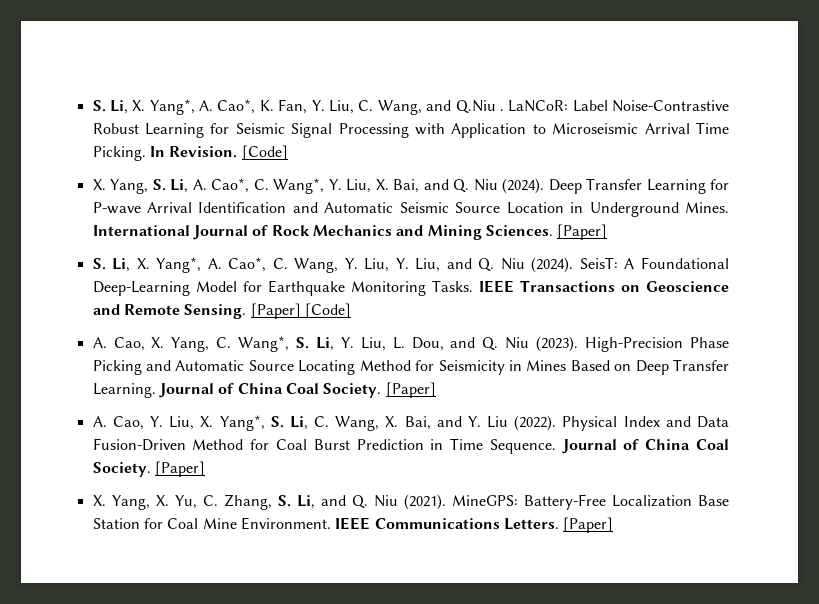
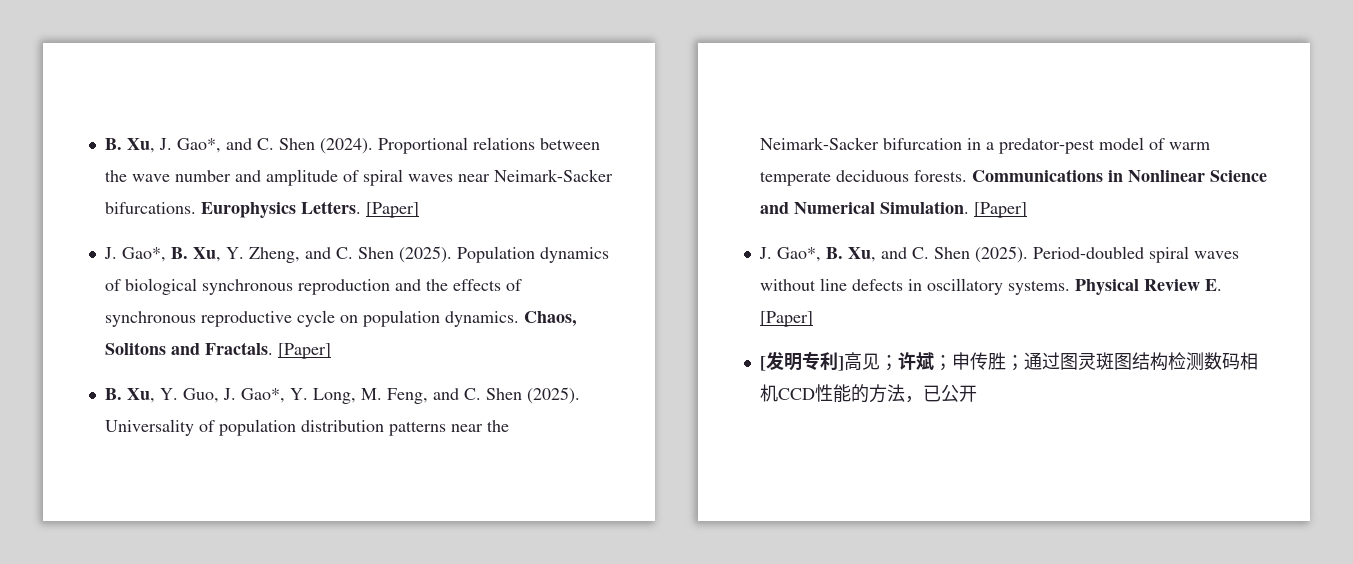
[92,99,729,115] [92,122,729,138] [92,145,288,161] [92,178,729,194] [92,202,730,217] [92,224,608,240] [92,257,730,273] [92,280,729,296] [92,303,351,319] [92,336,729,352] [92,359,729,375] [92,382,436,398] [92,415,730,431] [92,438,729,454] [92,461,205,477] [92,494,729,510] [92,517,614,533] S. Li, X. Yang*, A. Cao*, K. Fan, Y. Liu, C. Wang, and Q.Niu . LaNCoR: Label Noise-Contrastive Robust Learning for Seismic Signal Processing with Application to Microseismic Arrival Time Picking. In Revision. [Code] // X. Yang, S. Li, A. Cao*, C. Wang*, Y. Liu, X. Bai, and Q. Niu (2024). Deep Transfer Learning for P-wave Arrival Identification and Automatic Seismic Source Location in Underground Mines. International Journal of Rock Mechanics and Mining Sciences. [Paper] // S. Li, X. Yang*, A. Cao*, C. Wang, Y. Liu, Y. Liu, and Q. Niu (2024). SeisT: A Foundational Deep-Learning Model for Earthquake Monitoring Tasks. IEEE Transactions on Geoscience and Remote Sensing. [Paper] [Code] // A. Cao, X. Yang, C. Wang*, S. Li, Y. Liu, L. Dou, and Q. Niu (2023). High-Precision Phase Picking and Automatic Source Locating Method for Seismicity in Mines Based on Deep Transfer Learning. Journal of China Coal Society. [Paper] // A. Cao, Y. Liu, X. Yang*, S. Li, C. Wang, X. Bai, and Y. Liu (2022). Physical Index and Data Fusion-Driven Method for Coal Burst Prediction in Time Sequence. Journal of China Coal Society. [Paper] // X. Yang, X. Yu, C. Zhang, S. Li, and Q. Niu (2021). MineGPS: Battery-Free Localization Base Station for Coal Mine Environment. IEEE Communications Letters. [Paper] -> [104,137,600,154] [104,169,613,186] [104,201,419,218] [103,246,609,263] [104,278,522,295] [104,310,577,327] [104,342,331,359] [104,387,580,404] [104,419,509,436] [759,137,1210,154] [759,169,1267,186] [759,201,1027,218] [758,246,1239,263] [759,278,1222,295] [759,311,813,327] [759,351,1258,371] [759,384,977,403] B. Xu, J. Gao*, and C. Shen (2024). Proportional relations between the wave number and amplitude of spiral waves near Neimark-Sacker bifurcations. Europhysics Letters. [Paper] // J. Gao*, B. Xu, Y. Zheng, and C. Shen (2025). Population dynamics of biological synchronous reproduction and the effects of synchronous reproductive cycle on population dynamics. Chaos, Solitons and Fractals. [Paper] // B. Xu, Y. Guo, J. Gao*, Y. Long, M. Feng, and C. Shen (2025). Universality of population distribution patterns near the Neimark-Sacker bifurcation in a predator-pest model of warm temperate deciduous forests. Communications in Nonlinear Science and Numerical Simulation. [Paper] // J. Gao*, B. Xu, and C. Shen (2025). Period-doubled spiral waves without line defects in oscillatory systems. Physical Review E. [Paper] // [发明专利]高见；许斌；申传胜；通过图灵斑图结构检测数码相机CCD性能的方法，已公开

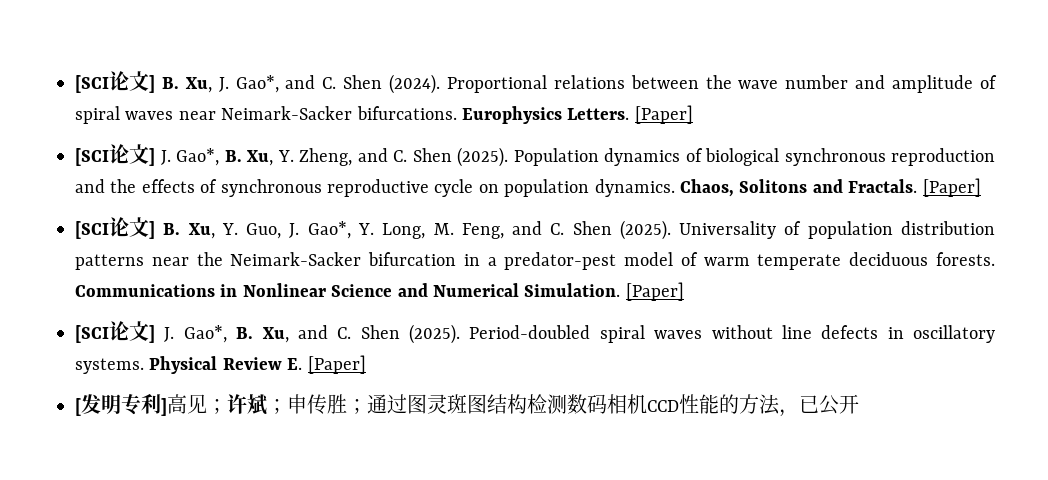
(104, 144) none -> [75,71,155,93] [SCI论文]
(419, 210) none -> [75,144,155,166] [SCI论文]
(331, 351) none -> [75,217,155,239] [SCI论文]
(1027, 210) none -> [75,321,155,343] [SCI论文]

